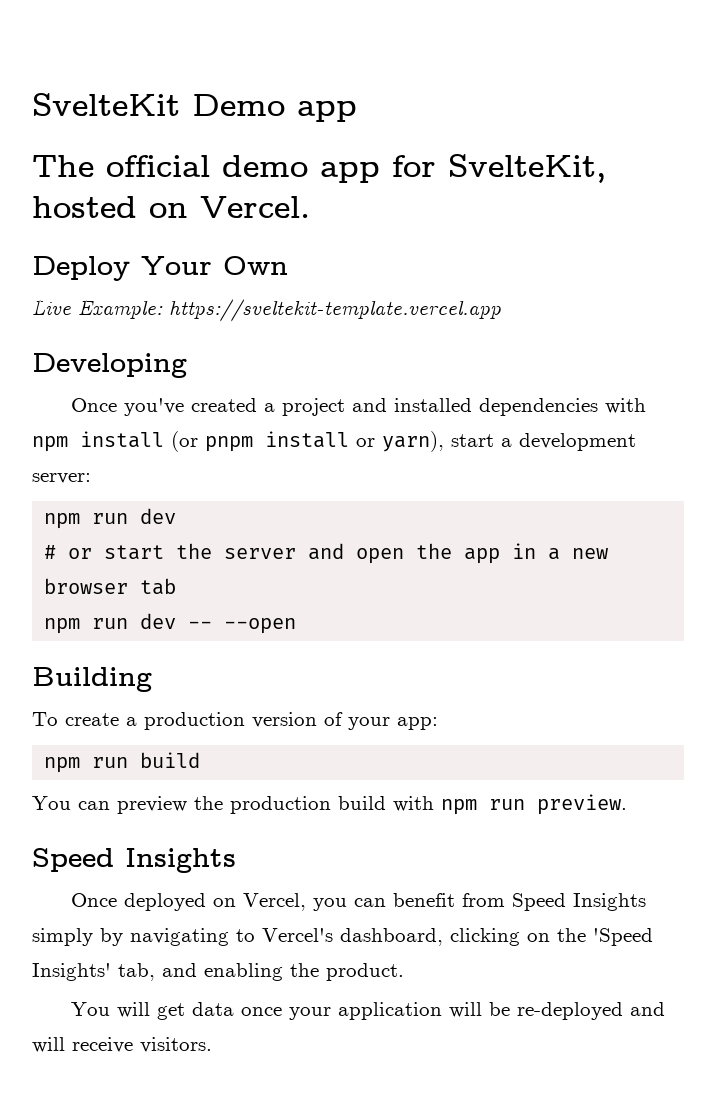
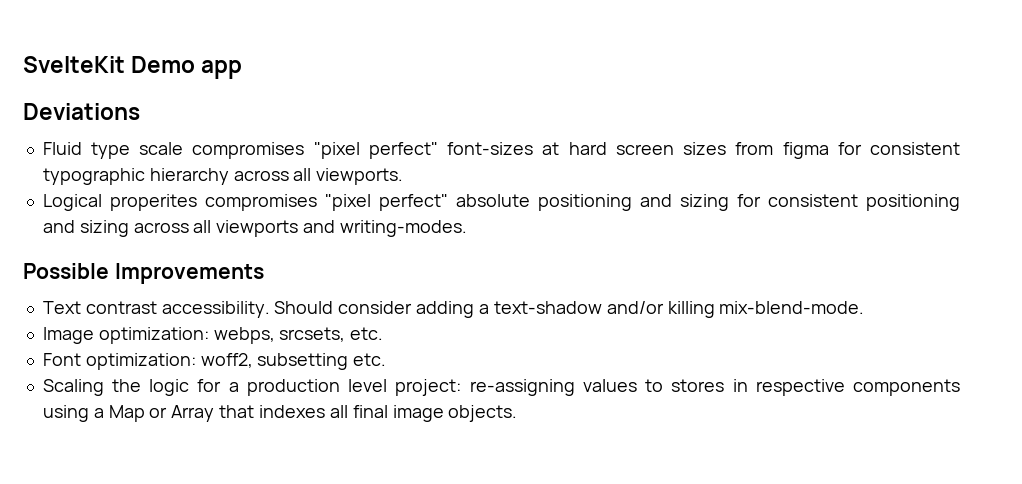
[32,154,606,183] [32,196,310,218] [32,256,288,281] [32,299,501,322] [32,353,187,378] [71,398,647,416] [32,431,636,452] [32,473,91,484] [44,508,177,529] [44,543,609,564] [44,578,177,595] [44,613,297,634] [32,667,152,692] [32,712,438,730] [44,752,201,773] [32,794,627,815] [32,848,236,873] [71,893,647,911] [32,928,653,946] [32,963,404,981] [71,1002,666,1020] [32,1037,212,1053] The official demo app for SvelteKit, hosted on Vercel. // Deploy Your Own // Live Example: https://sveltekit-template.vercel.app // Developing // Once you've created a project and installed dependencies with npm install (or pnpm install or yarn), start a development server: // npm run dev // # or start the server and open the app in a new browser tab // npm run dev -- --open // Building // To create a production version of your app: // npm run build // You can preview the production build with npm run preview. // Speed Insights // Once deployed on Vercel, you can benefit from Speed Insights simply by navigating to Vercel's dashboard, clicking on the 'Speed Insights' tab, and enabling the product. // You will get data once your application will be re-deployed and will receive visitors. -> [23,103,140,120] [42,142,960,159] [42,168,404,185] [42,194,960,211] [42,220,467,237] [23,263,264,284] [42,301,865,318] [42,327,384,344] [42,353,387,370] [42,379,960,396] [42,405,518,422] Deviations // Fluid type scale compromises "pixel perfect" font-sizes at hard screen sizes from figma for consistent typographic hierarchy across all viewports. // Logical properites compromises "pixel perfect" absolute positioning and sizing for consistent positioning and sizing across all viewports and writing-modes. // Possible Improvements // Text contrast accessibility. Should consider adding a text-shadow and/or killing mix-blend-mode. // Image optimization: webps, srcsets, etc. // Font optimization: woff2, subsetting etc. // Scaling the logic for a production level project: re-assigning values to stores in respective components using a Map or Array that indexes all final image objects.

